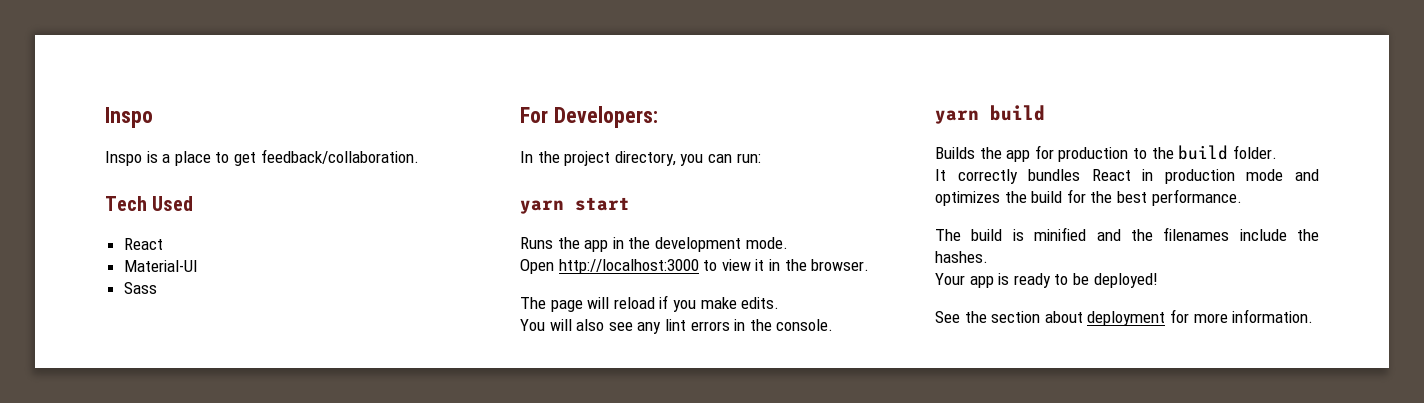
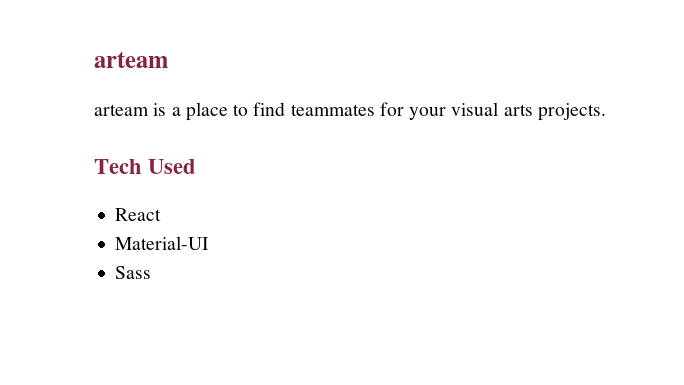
[105,107,153,128] [105,151,142,166] Inspo // Inspo -> [94,51,168,68] [94,104,149,116] arteam // arteam
[233,149,419,166] get feedback/collaboration. -> [253,102,606,121] find teammates for your visual arts projects.
[520,106,658,128] [520,151,761,166] [520,197,630,214] [520,237,788,252] [520,259,870,274] [520,295,780,312] [520,319,834,334] [935,105,1045,124] [935,145,1277,162] [935,169,1319,184] [935,189,1242,206] [935,227,1319,241] [935,251,988,263] [935,273,1158,288] [935,309,1314,326] // For Developers: // In the project directory, you can run: // yarn start // Runs the app in the development mode. // Open http://localhost:3000 to view it in the browser. // The page will reload if you make edits. // You will also see any lint errors in the console. // yarn build // Builds the app for production to the build folder. // It correctly bundles React in production mode and optimizes the build for the best performance. // The build is minified and the filenames include the hashes. // Your app is ready to be deployed! // See the section about deployment for more information. -> (152, 272) none

